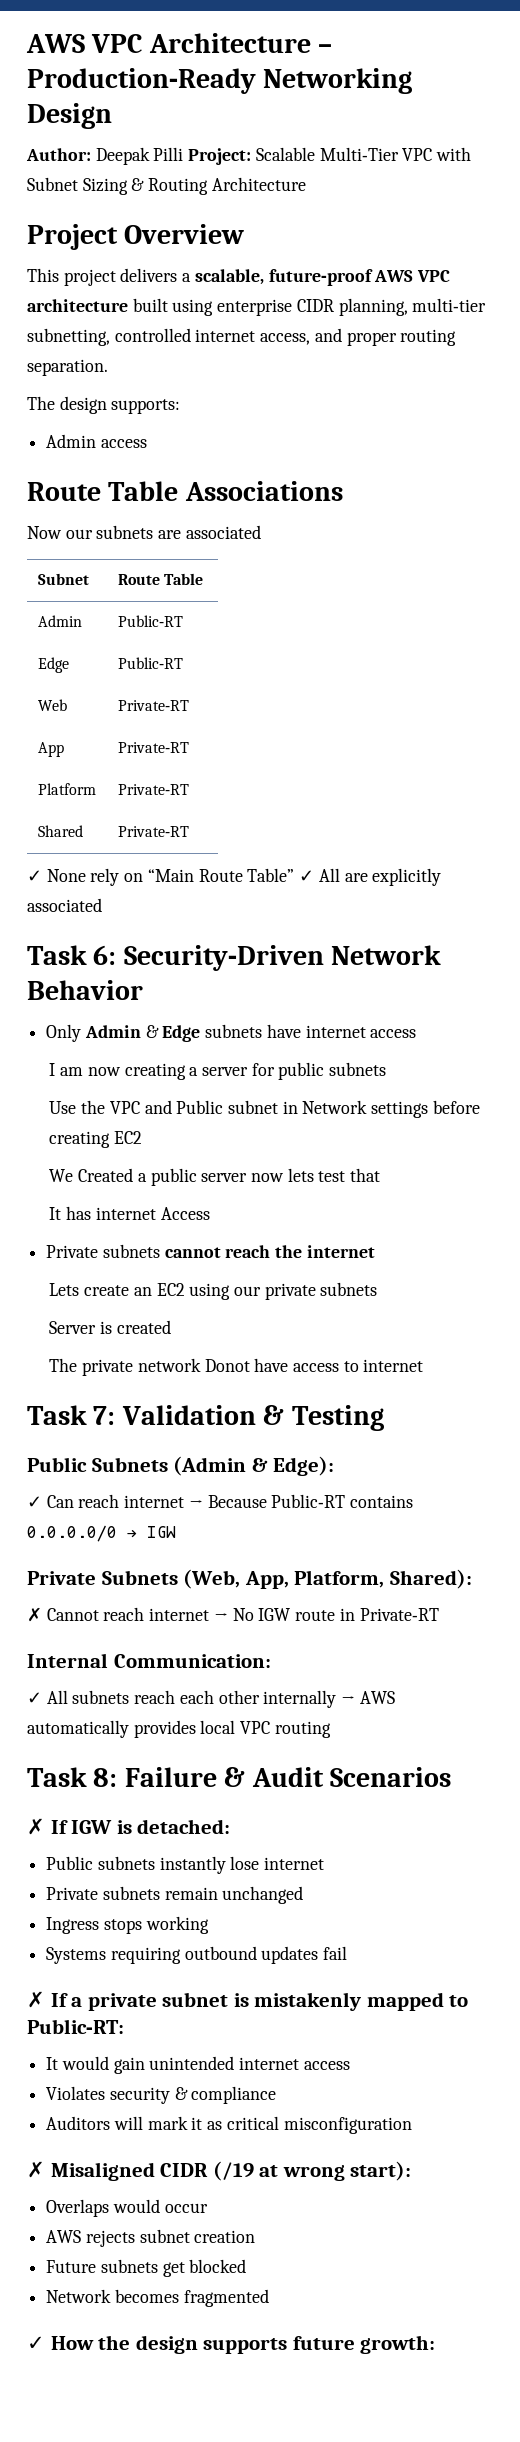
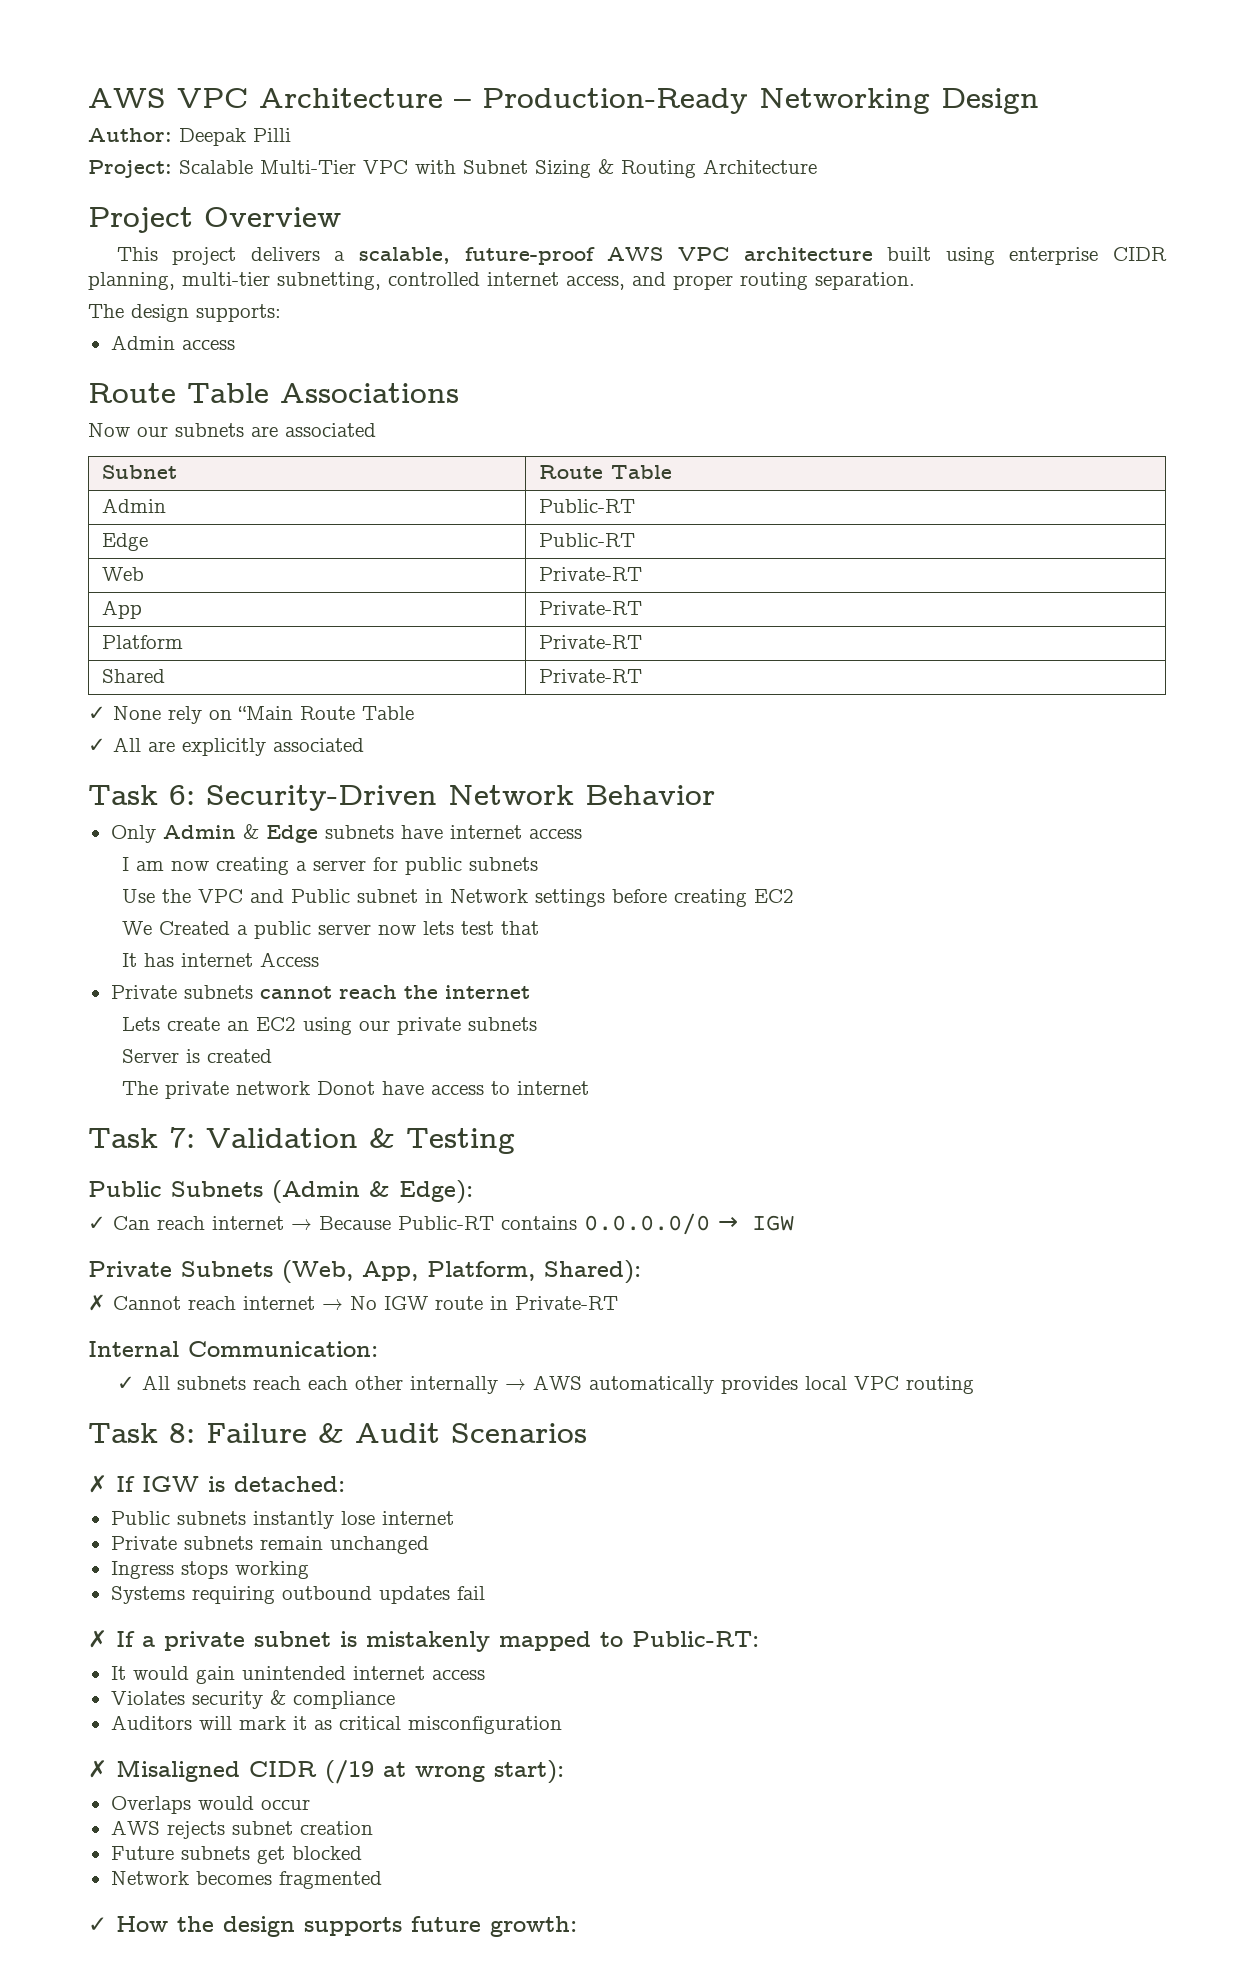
(184, 154) none -> (291, 135) //
[247,868,295,882] Table” -> [362,706,414,720] Table //

